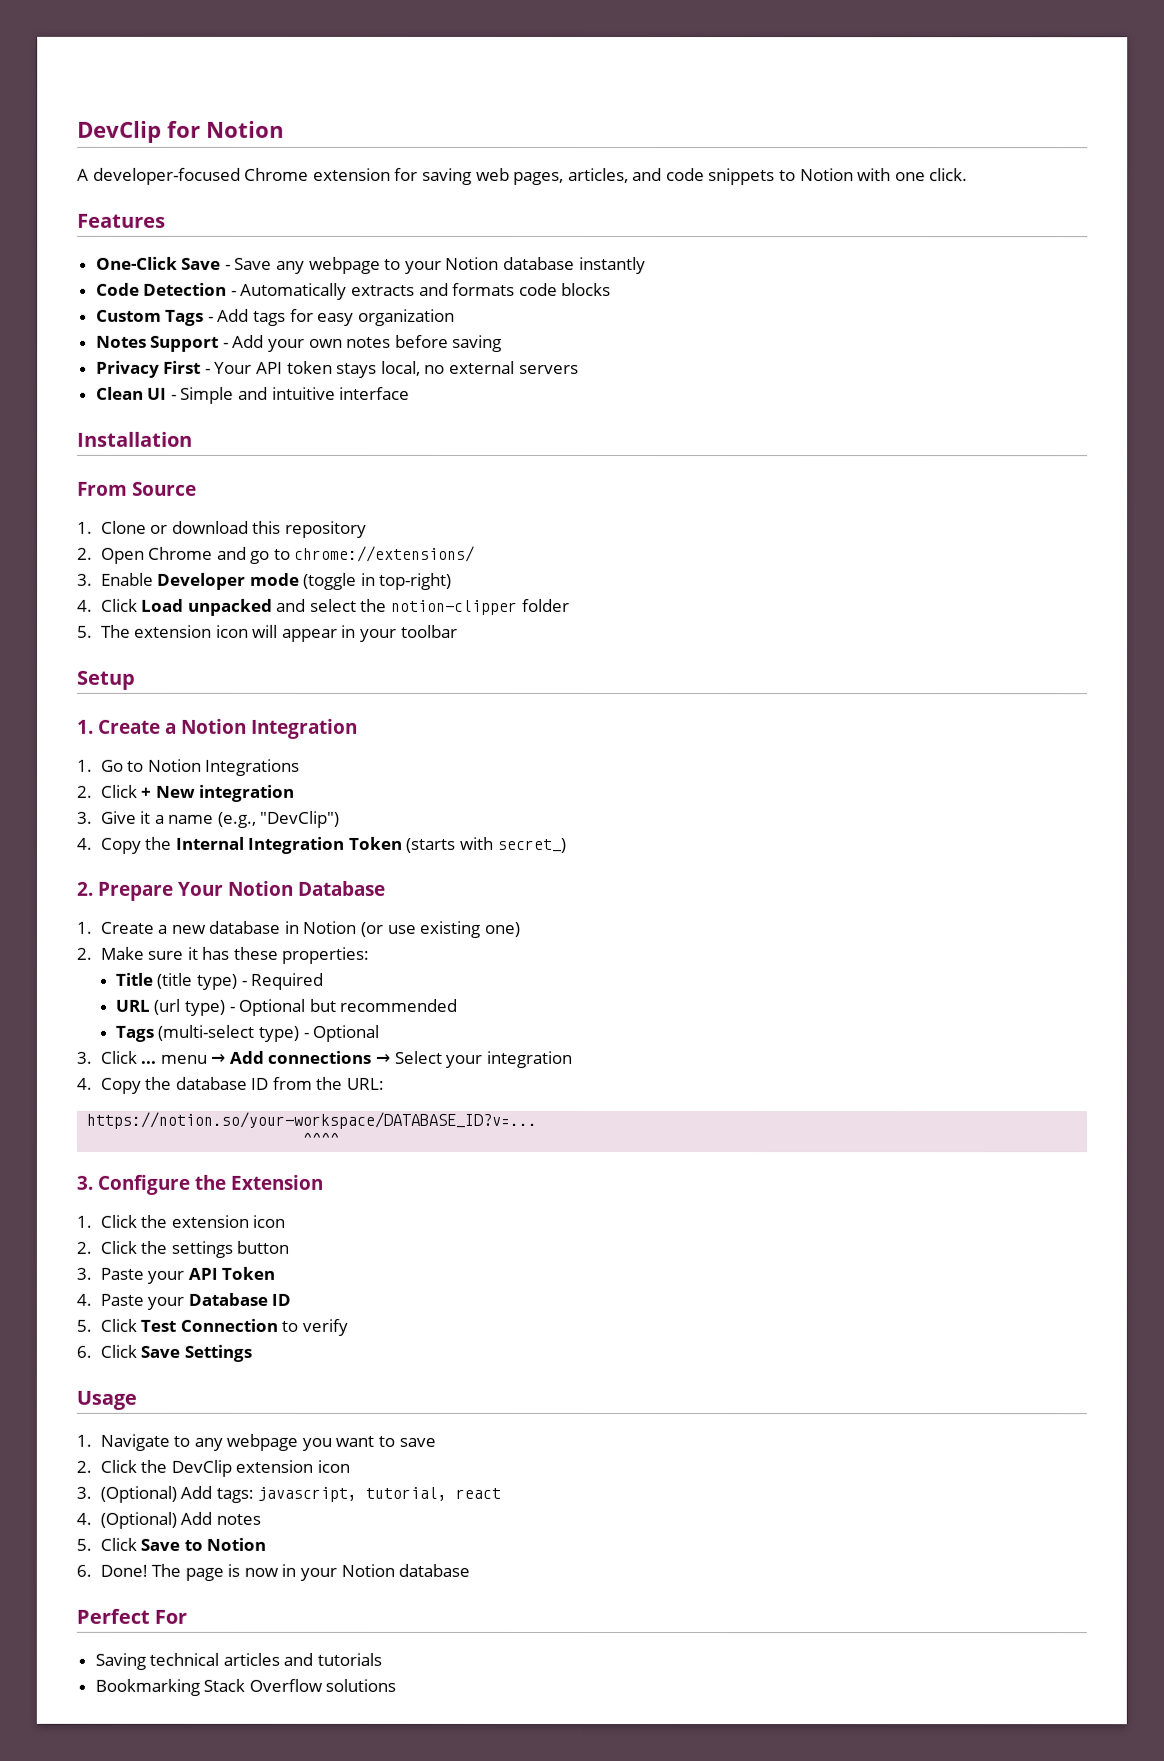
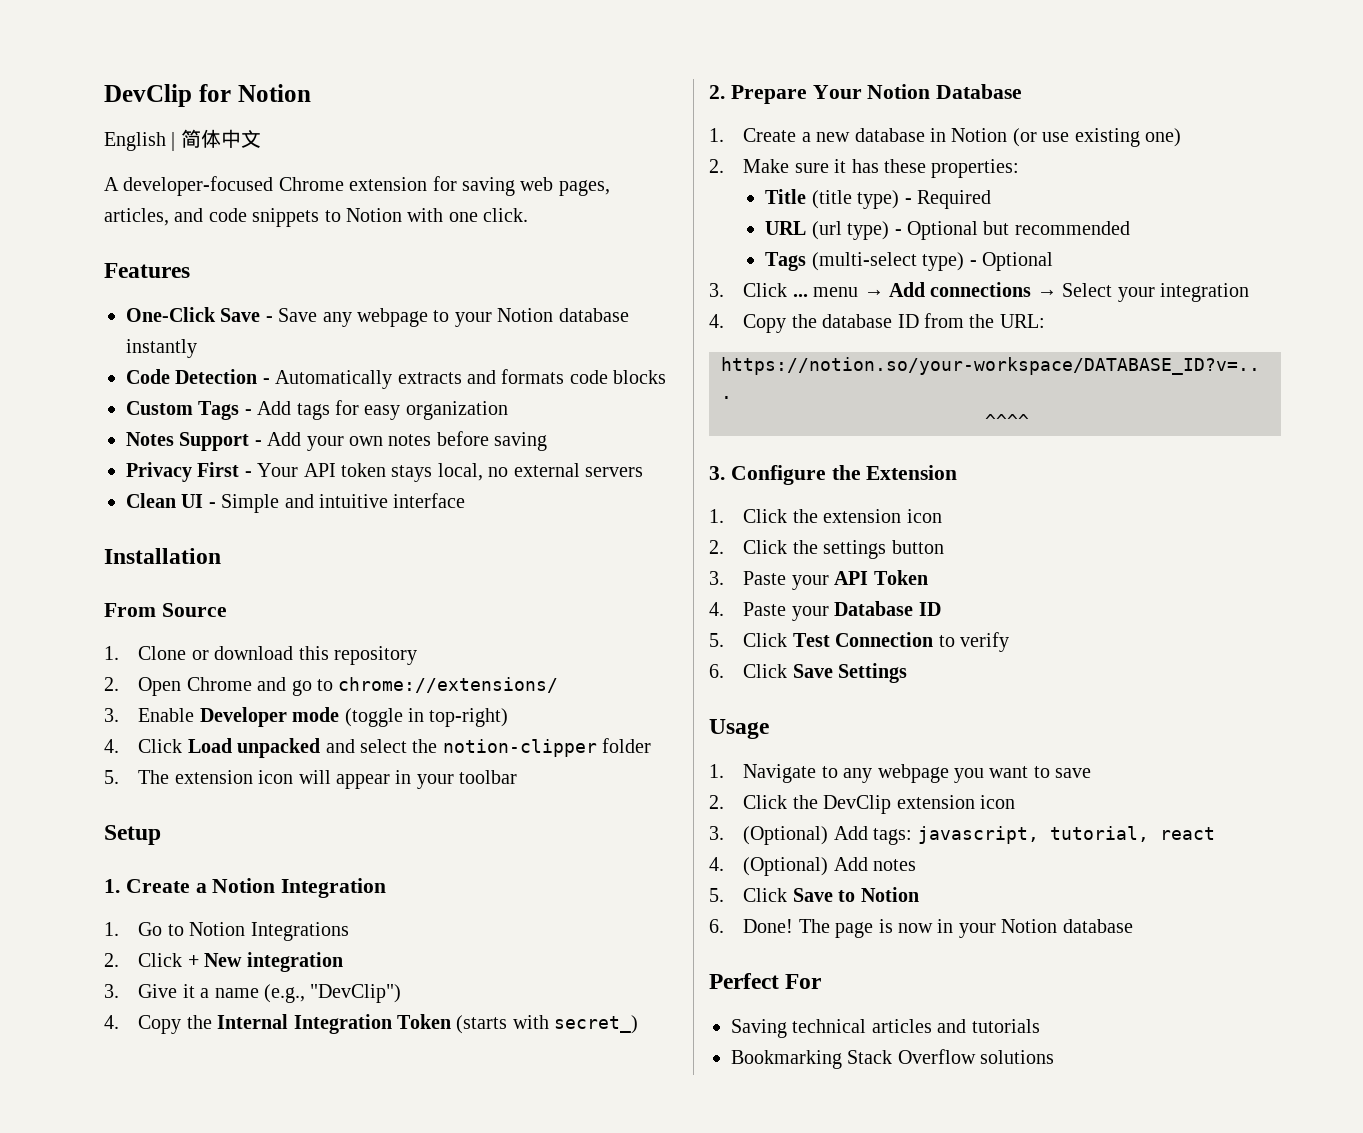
(284, 129) none -> [104,129,261,151] // English | 简体中文

